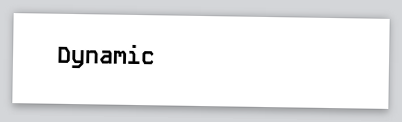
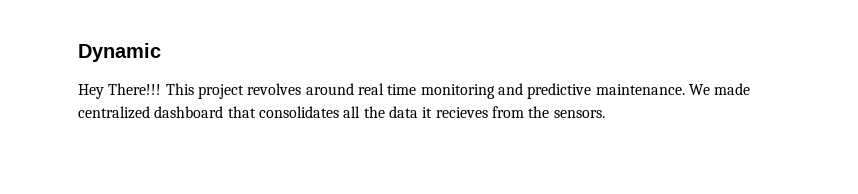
(156, 56) none -> [78,83,751,99] [78,106,605,119] // Hey There!!! This project revolves around real time monitoring and predictive maintenance. We made centralized dashboard that consolidates all the data it recieves from the sensors.

